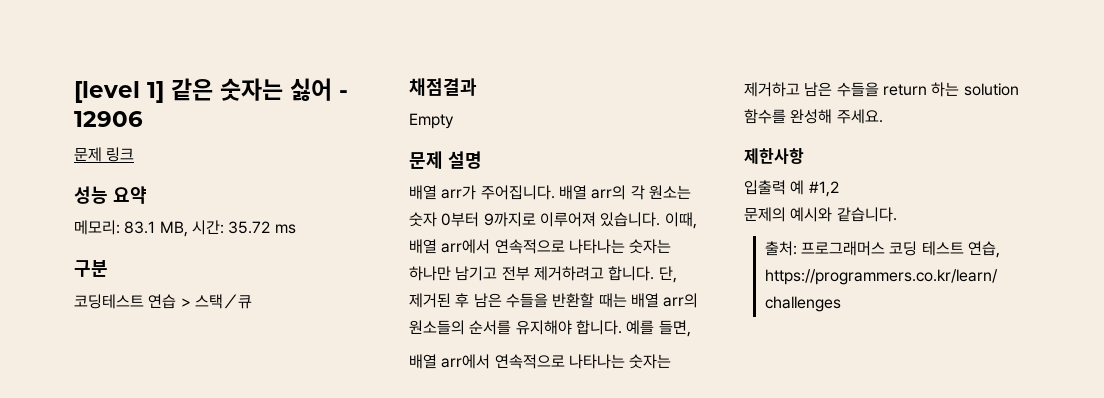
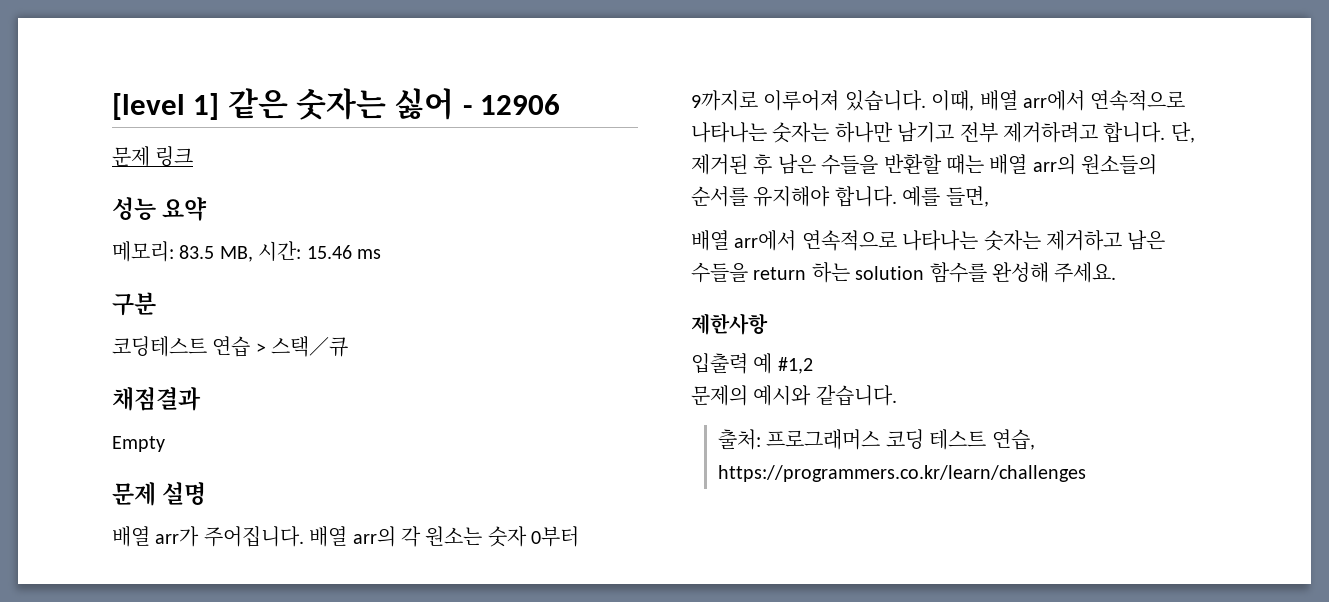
[124,221,156,234] 83.1 -> [179,245,215,259] 83.5
[228,221,271,234] 35.72 -> [306,245,352,259] 15.46

